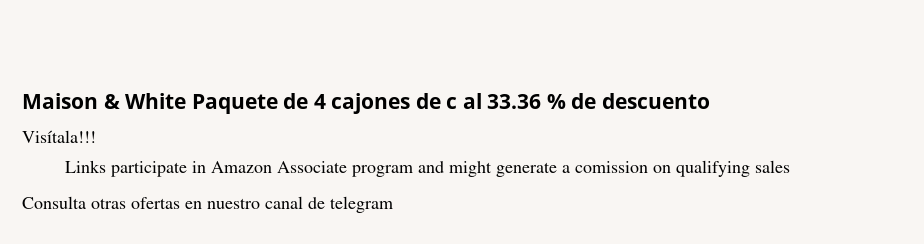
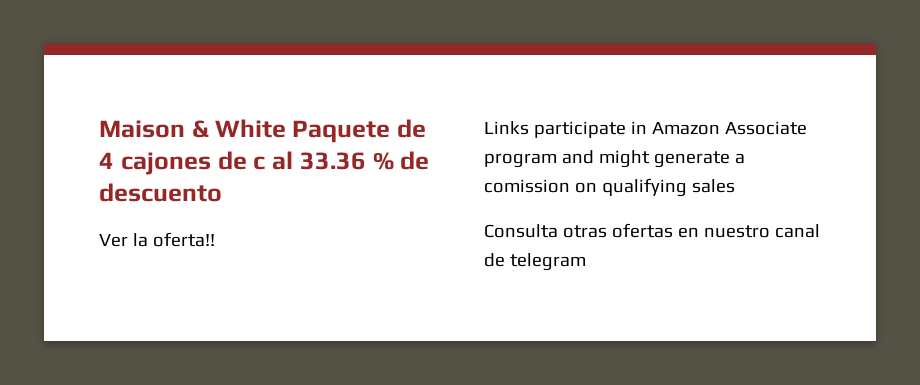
[22,130,96,143] Visítala!!! -> [99,232,215,247] Ver la oferta!!

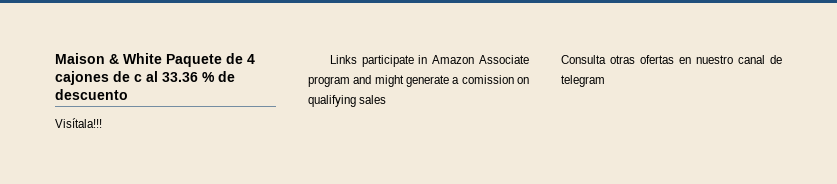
[99,232,215,247] Ver la oferta!! -> [55,118,102,128] Visítala!!!

